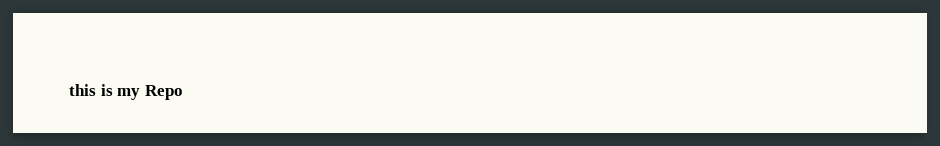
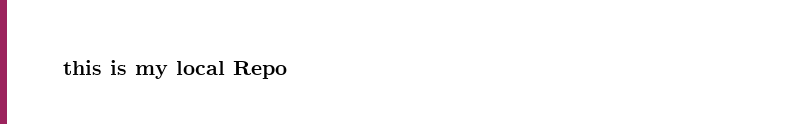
(141, 94) none -> [176,61,225,75] local

